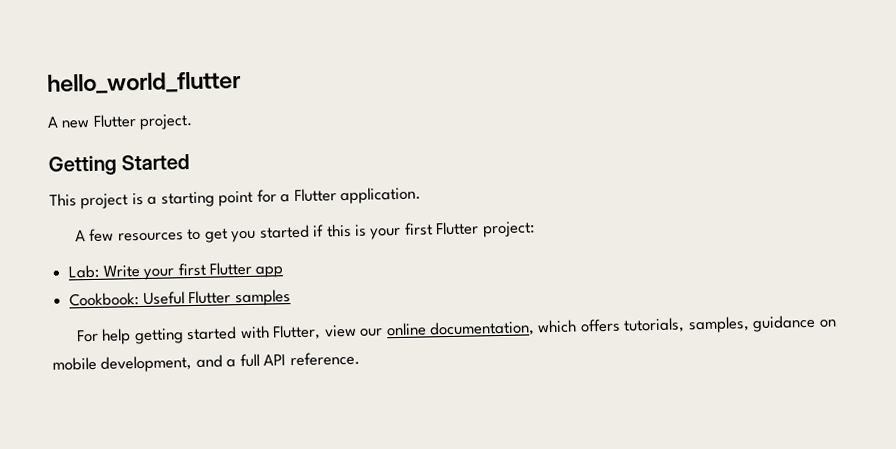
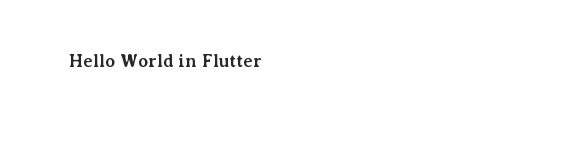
[46,71,241,95] [47,113,194,131] [48,154,191,176] [49,186,422,210] [74,221,535,243] [68,261,284,280] [69,289,291,307] [75,314,837,345] [52,351,360,373] hello_world_flutter // A new Flutter project. // Getting Started // This project is a starting point for a Flutter application. // A few resources to get you started if this is your first Flutter project: // Lab: Write your first Flutter app // Cookbook: Useful Flutter samples // For help getting started with Flutter, view our online documentation, which offers tutorials, samples, guidance on mobile development, and a full API reference. -> [69,54,263,67] Hello World in Flutter

